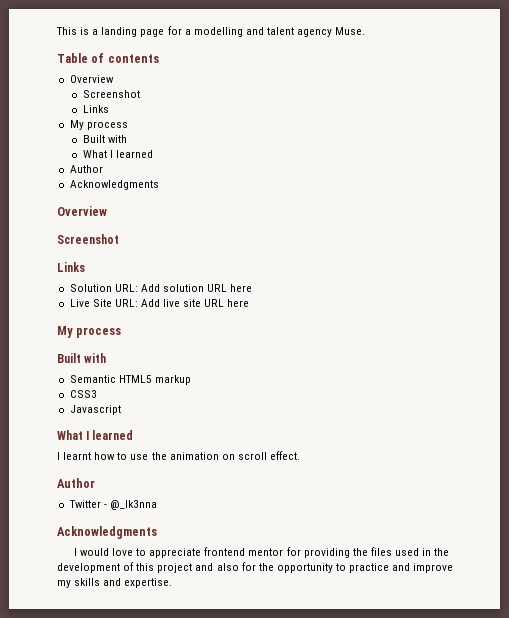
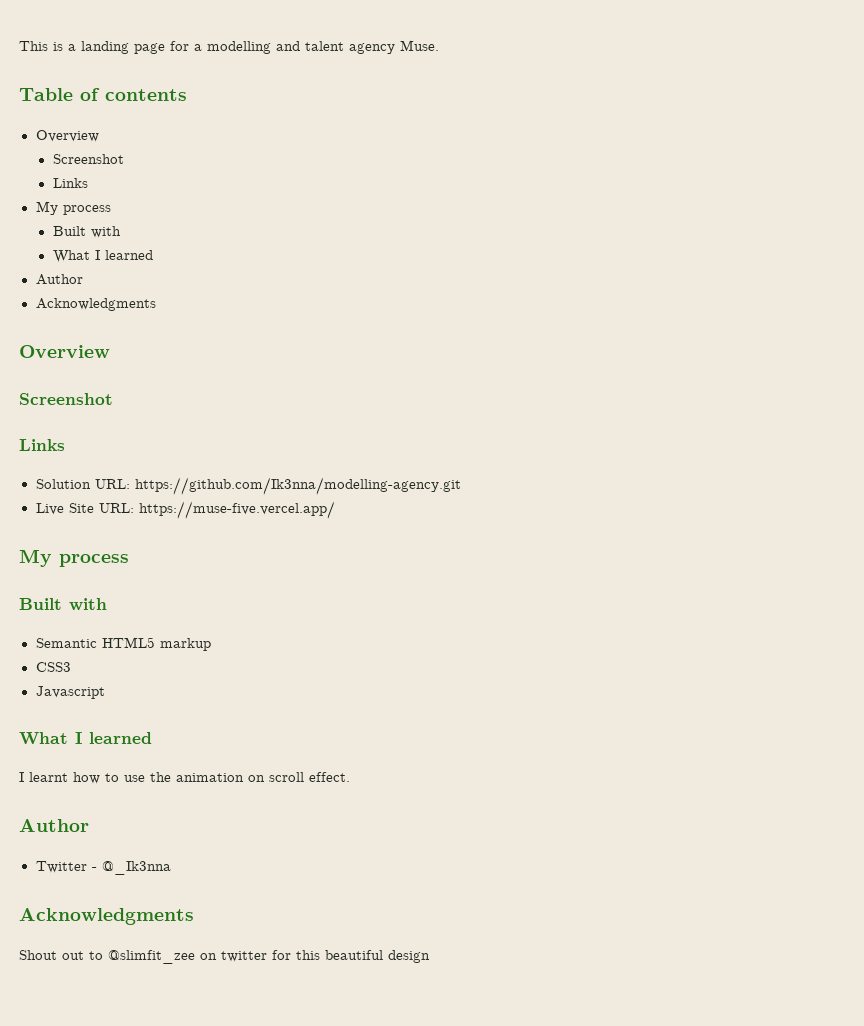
[140,284,253,292] Add solution URL here -> [134,477,461,495] https://github.com/Ik3nna/modelling-agency.git
[140,299,250,307] Add live site URL here -> [138,501,335,519] https://muse-five.vercel.app/
[73,547,450,558] [57,562,454,573] [57,578,173,588] I would love to appreciate frontend mentor for providing the files used in the development of this project and also for the opportunity to practice and improve my skills and expertise. -> [19,950,430,964] Shout out to @slimfit_zee on twitter for this beautiful design

